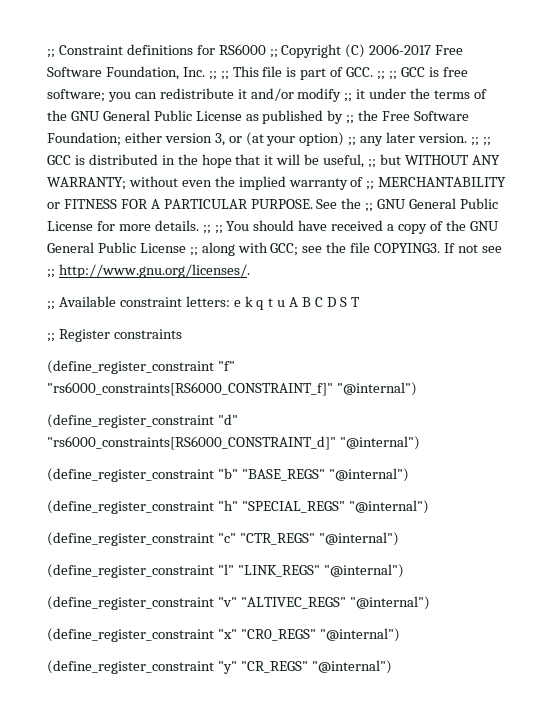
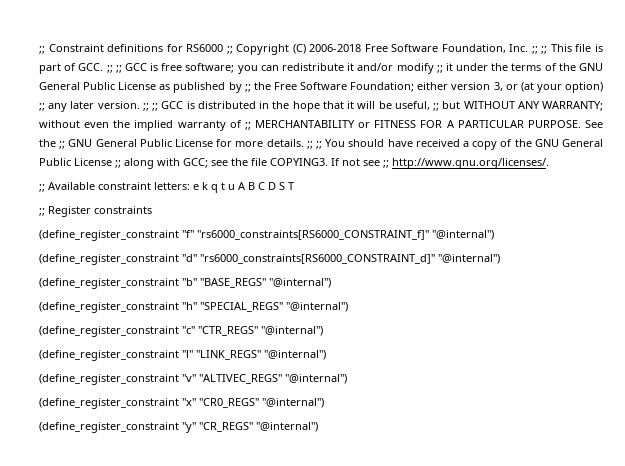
[369,44,432,55] 2006-2017 -> [309,44,362,52] 2006-2018

